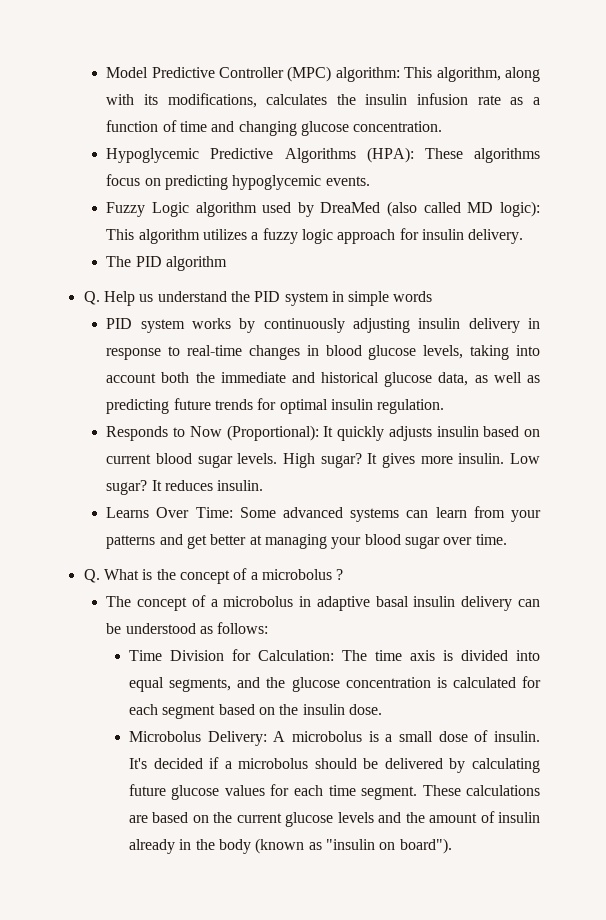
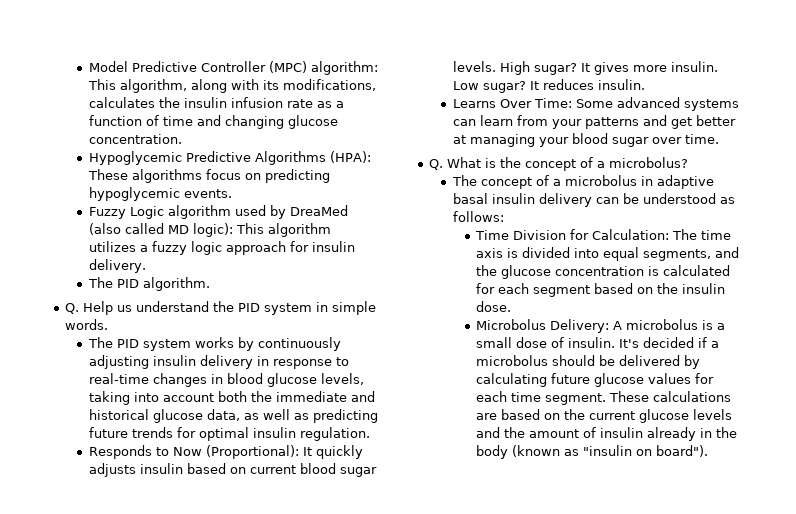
[165,256,227,271] algorithm -> [142,277,210,291] algorithm.
[393,291,433,302] words // -> [65,319,109,330] [87,337,113,348] words. // The
[261,569,344,580] microbolus ? -> [609,157,689,168] microbolus?

